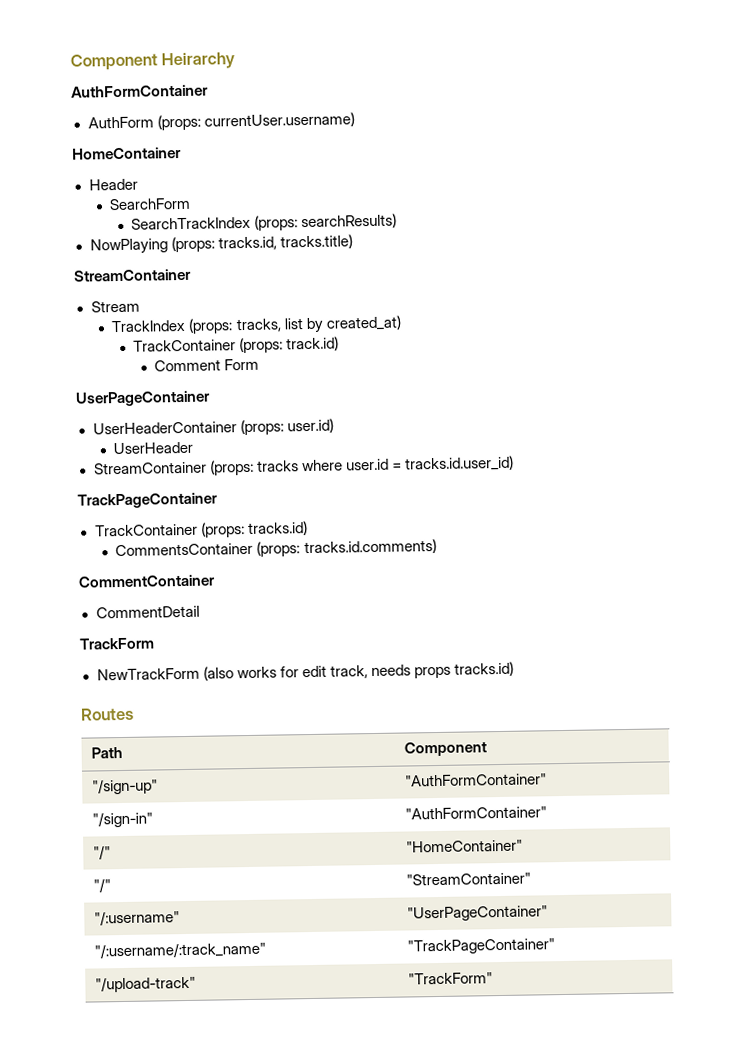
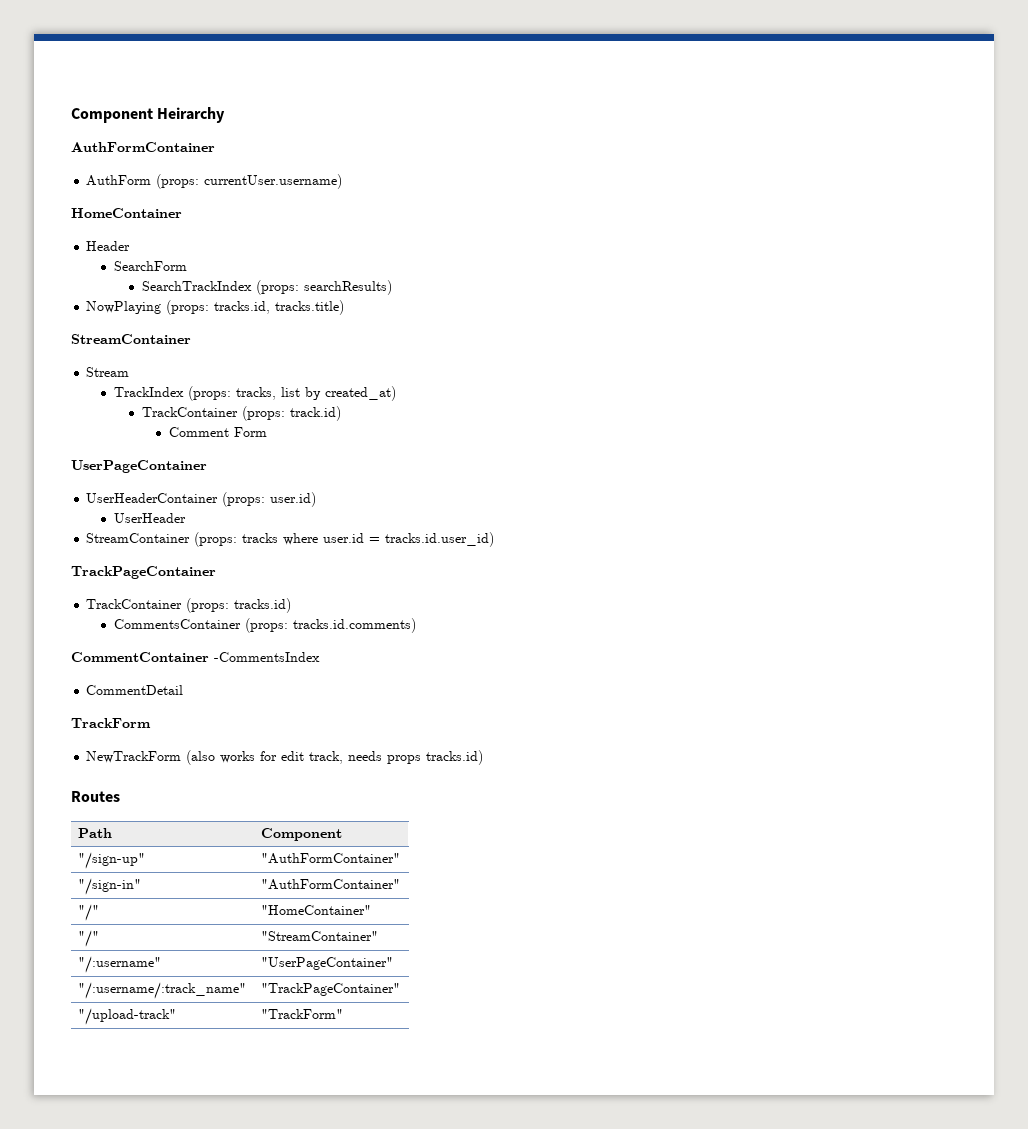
(216, 581) none -> [214,652,320,662] -CommentsIndex

